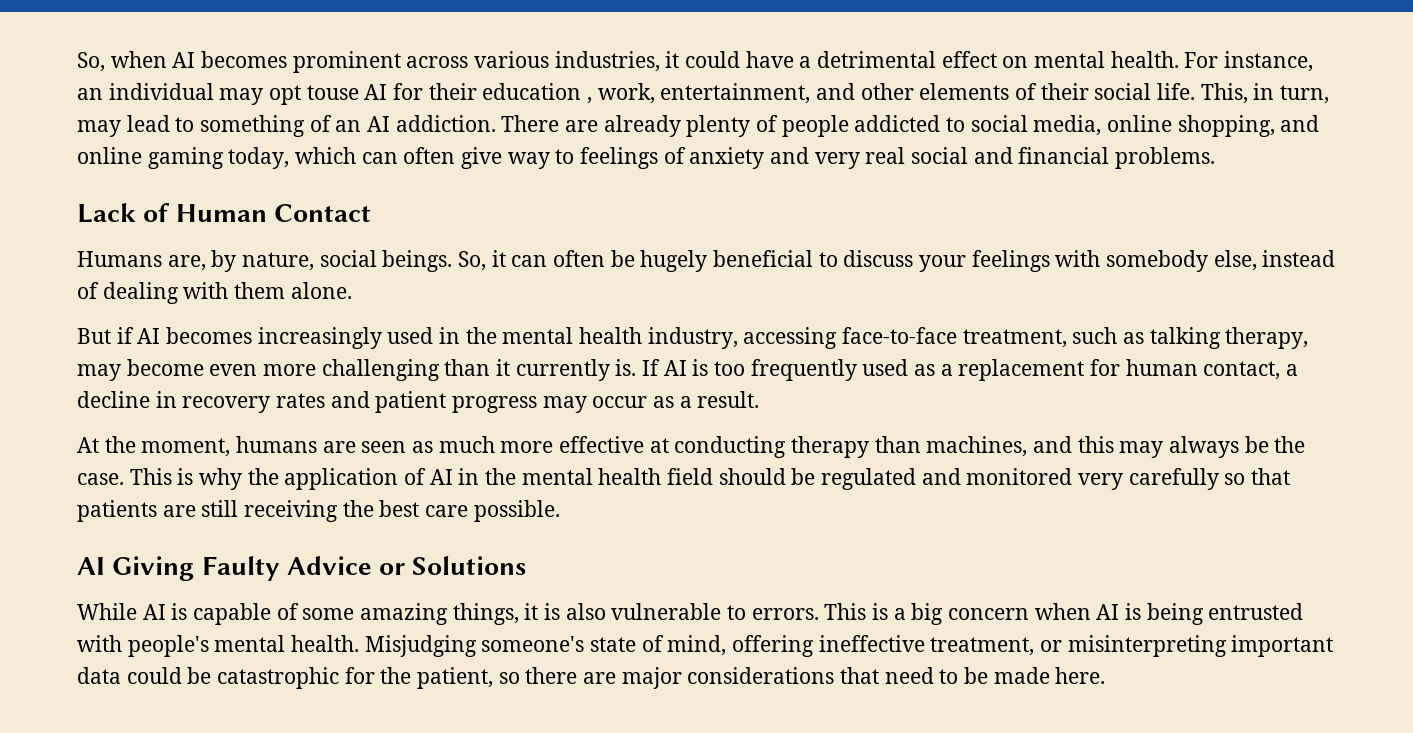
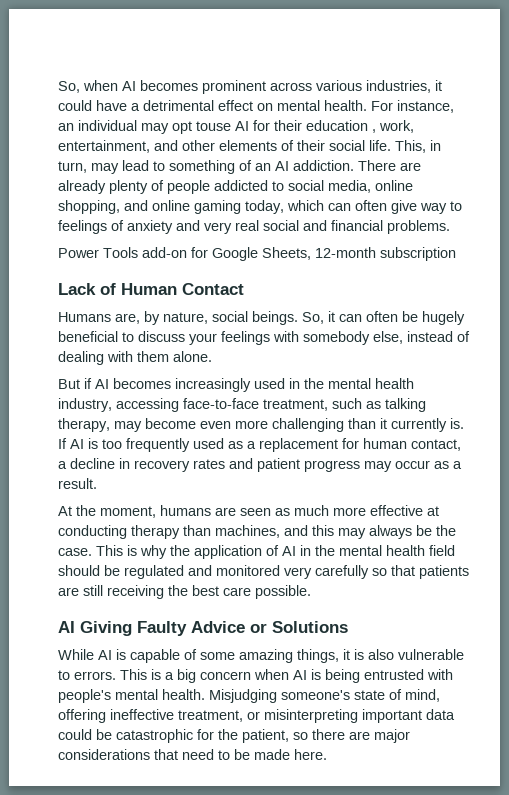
(1216, 158) none -> [58,247,456,261] // Power Tools add-on for Google Sheets, 12-month subscription

